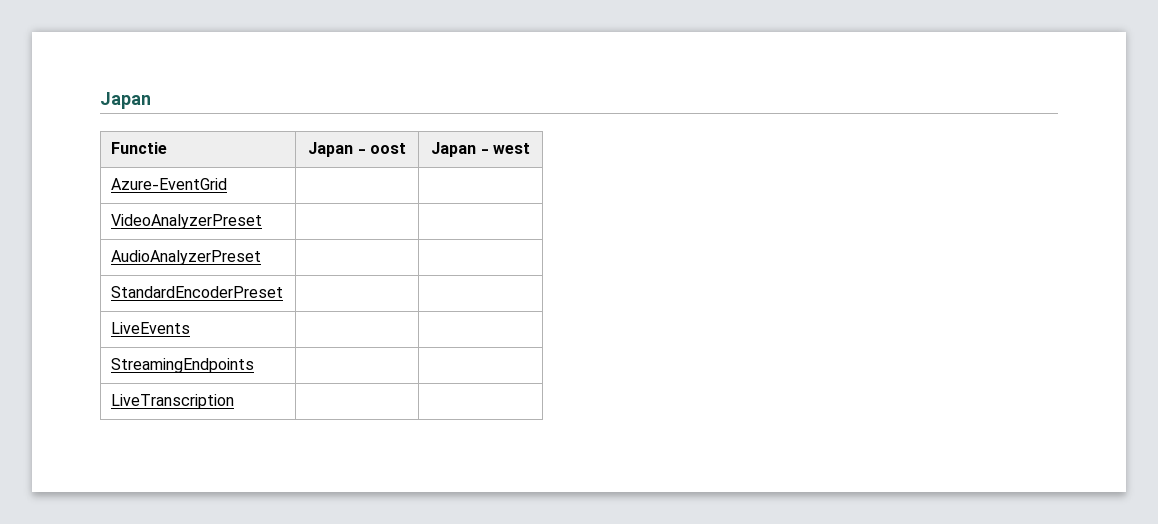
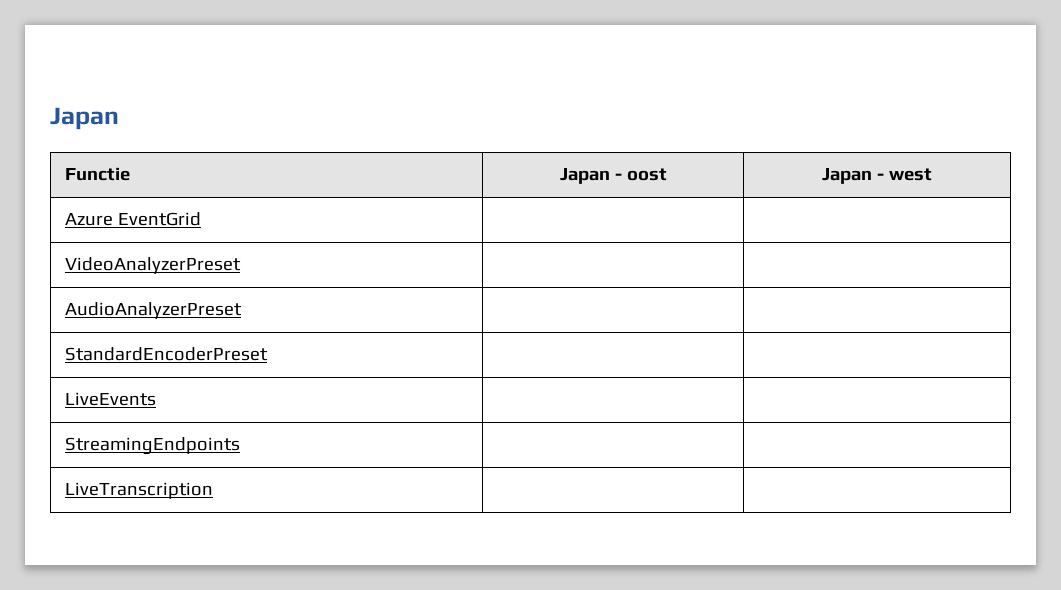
[111,178,228,190] Azure-EventGrid -> [64,212,201,226] Azure EventGrid

